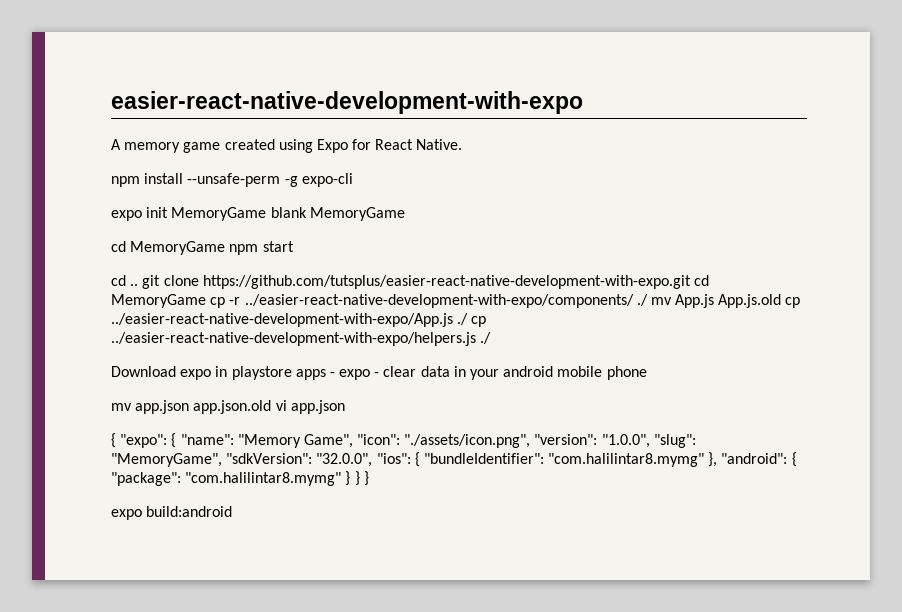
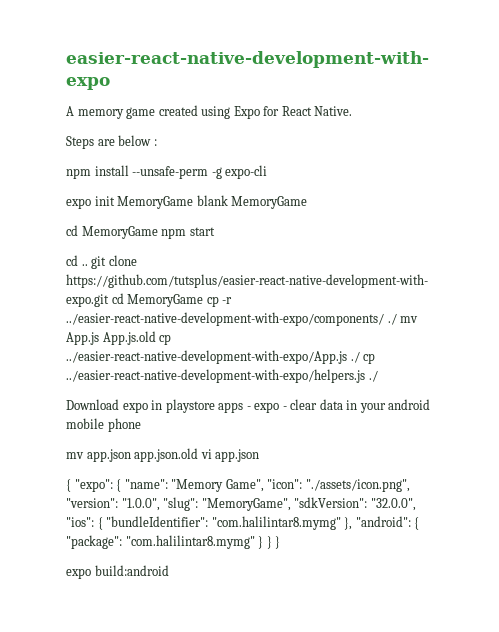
(463, 144) none -> [66,135,157,149] // Steps are below :

